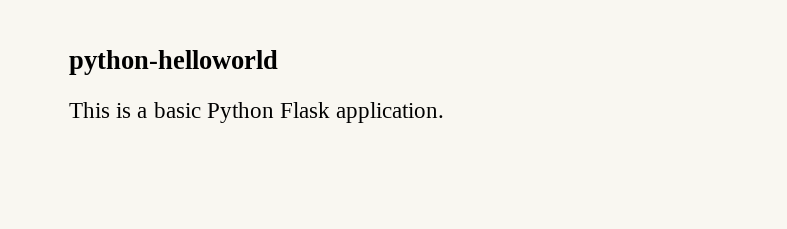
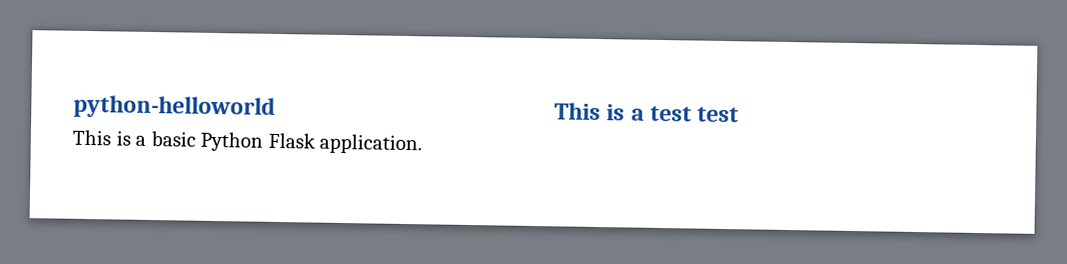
(445, 112) none -> [554,102,740,123] // This is a test test

